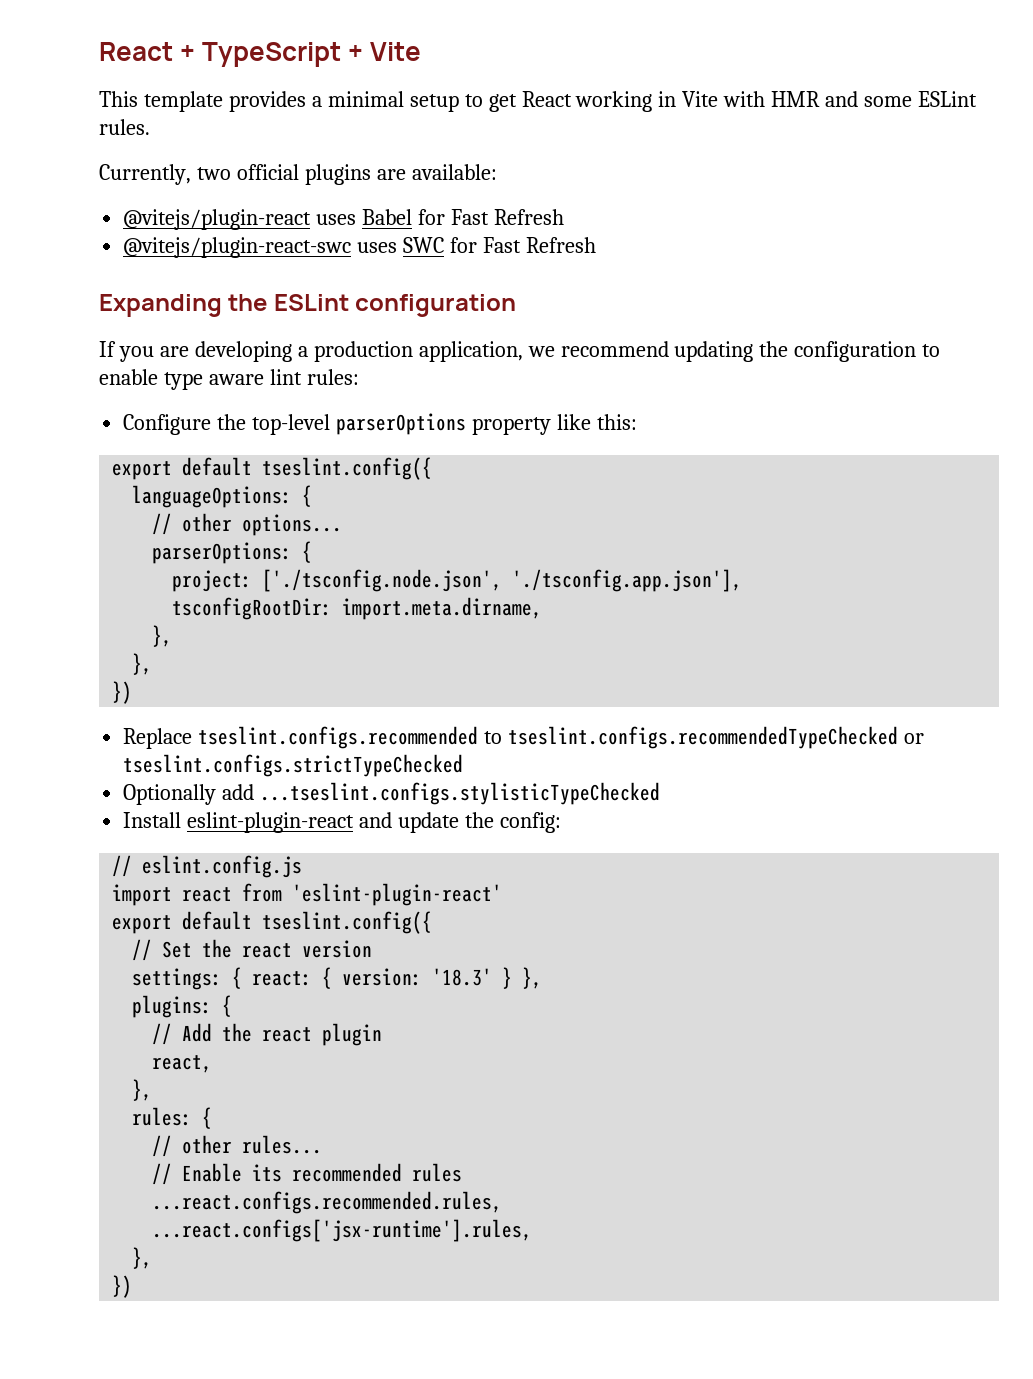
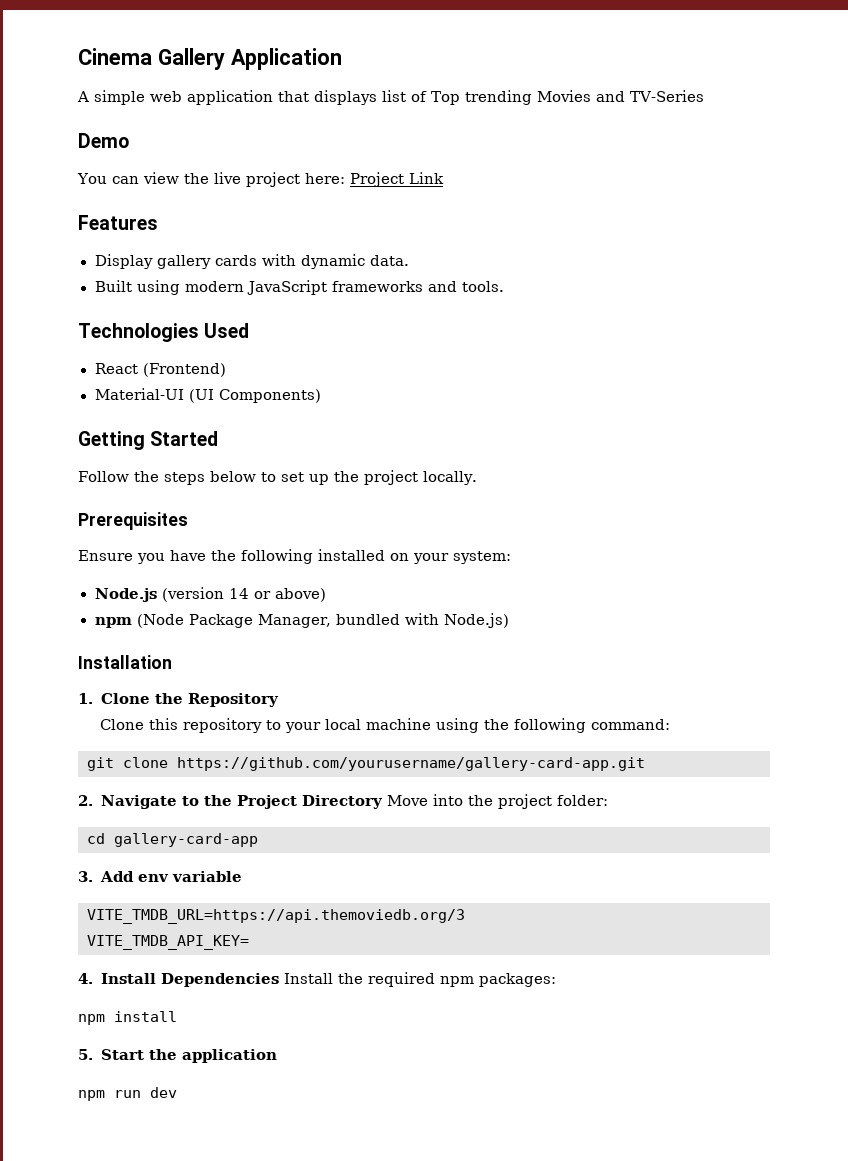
[99,42,422,67] [99,91,978,112] [99,119,150,135] [99,164,497,185] [123,209,564,230] [123,237,596,258] [99,294,517,317] [99,341,941,362] [99,369,359,390] [123,413,637,435] [112,457,433,480] [132,485,313,508] [152,513,343,536] [152,541,313,564] [172,569,743,592] [172,597,543,620] [152,625,173,647] [132,653,153,675] [112,681,133,704] [123,726,924,749] [123,754,464,777] [123,782,661,805] [123,812,561,833] [112,855,303,878] [112,883,503,906] [112,911,433,934] [132,939,373,961] [132,967,543,990] [132,995,233,1018] [152,1023,383,1046] [152,1055,213,1073] [132,1079,153,1101] [132,1107,213,1129] [152,1135,323,1157] [152,1163,463,1185] [152,1191,503,1214] [152,1219,533,1242] [132,1247,153,1269] [112,1275,133,1298] React + TypeScript + Vite // This template provides a minimal setup to get React working in Vite with HMR and some ESLint rules. // Currently, two official plugins are available: // @vitejs/plugin-react uses Babel for Fast Refresh // @vitejs/plugin-react-swc uses SWC for Fast Refresh // Expanding the ESLint configuration // If you are developing a production application, we recommend updating the configuration to enable type aware lint rules: // Configure the top-level parserOptions property like this: // export default tseslint.config({ // languageOptions: { // // other options... // parserOptions: { // project: ['./tsconfig.node.json', './tsconfig.app.json'], // tsconfigRootDir: import.meta.dirname, // }, // }, // }) // Replace tseslint.configs.recommended to tseslint.configs.recommendedTypeChecked or tseslint.configs.strictTypeChecked // Optionally add ...tseslint.configs.stylisticTypeChecked // Install eslint-plugin-react and update the config: // // eslint.config.js // import react from 'eslint-plugin-react' // export default tseslint.config({ // // Set the react version // settings: { react: { version: '18.3' } }, // plugins: { // // Add the react plugin // react, // }, // rules: { // // other rules... // // Enable its recommended rules // ...react.configs.recommended.rules, // ...react.configs['jsx-runtime'].rules, // }, // }) -> [78,48,342,70] [77,90,704,105] [78,133,129,148] [77,172,444,187] [78,215,158,230] [94,254,409,269] [94,280,504,295] [78,323,250,342] [94,363,226,377] [94,388,321,403] [78,431,219,450] [78,470,477,485] [78,512,188,530] [78,549,511,564] [94,587,326,602] [94,613,510,628] [78,655,172,669] [78,693,279,707] [99,718,670,733] [87,757,645,771] [78,794,608,809] [87,833,258,847] [78,871,242,882] [87,909,465,924] [87,935,249,950] [78,972,556,987] [78,1011,177,1025] [78,1049,277,1063] [78,1087,177,1101] Cinema Gallery Application // A simple web application that displays list of Top trending Movies and TV-Series // Demo // You can view the live project here: Project Link // Features // Display gallery cards with dynamic data. // Built using modern JavaScript frameworks and tools. // Technologies Used // React (Frontend) // Material-UI (UI Components) // Getting Started // Follow the steps below to set up the project locally. // Prerequisites // Ensure you have the following installed on your system: // Node.js (version 14 or above) // npm (Node Package Manager, bundled with Node.js) // Installation // 1. Clone the Repository // Clone this repository to your local machine using the following command: // git clone https://github.com/yourusername/gallery-card-app.git // 2. Navigate to the Project Directory Move into the project folder: // cd gallery-card-app // 3. Add env variable // VITE_TMDB_URL=https://api.themoviedb.org/3 // VITE_TMDB_API_KEY= // 4. Install Dependencies Install the required npm packages: // npm install // 5. Start the application // npm run dev

